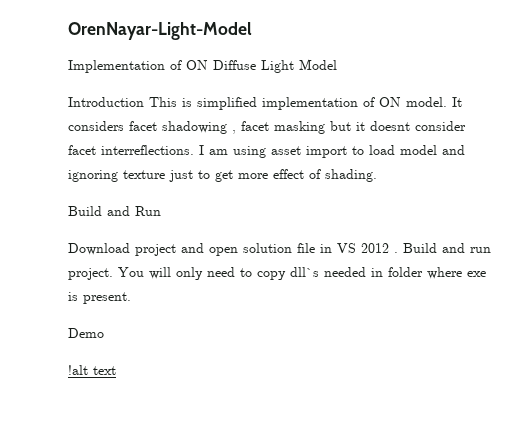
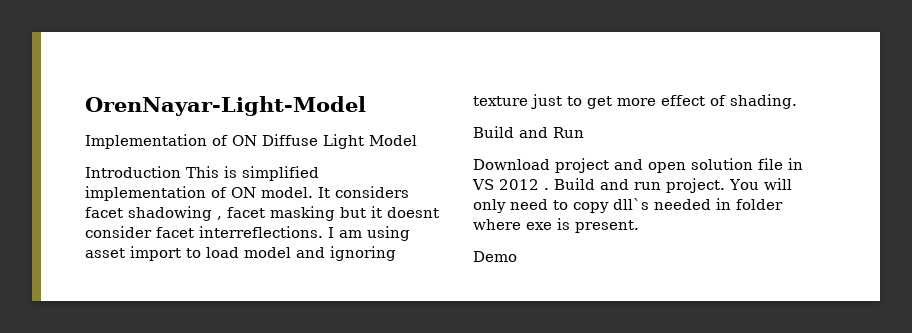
[68,365,116,375] // !alt text -> (517, 256) none

